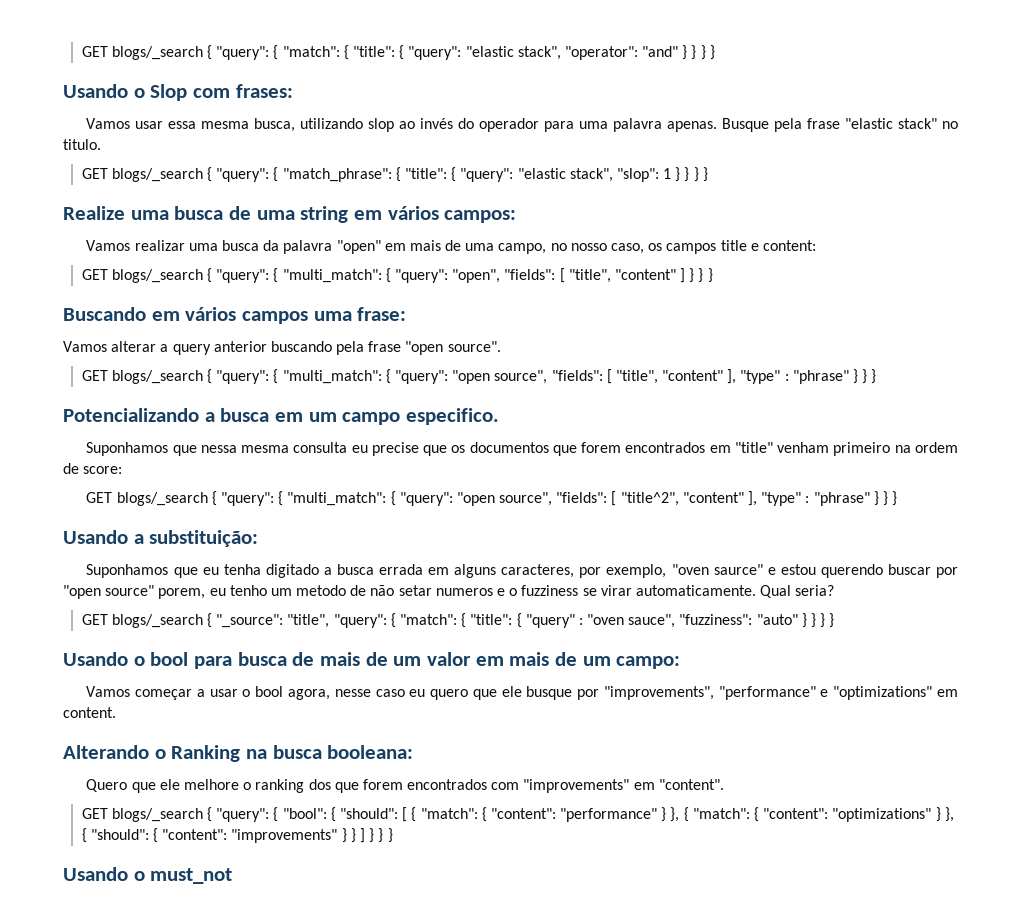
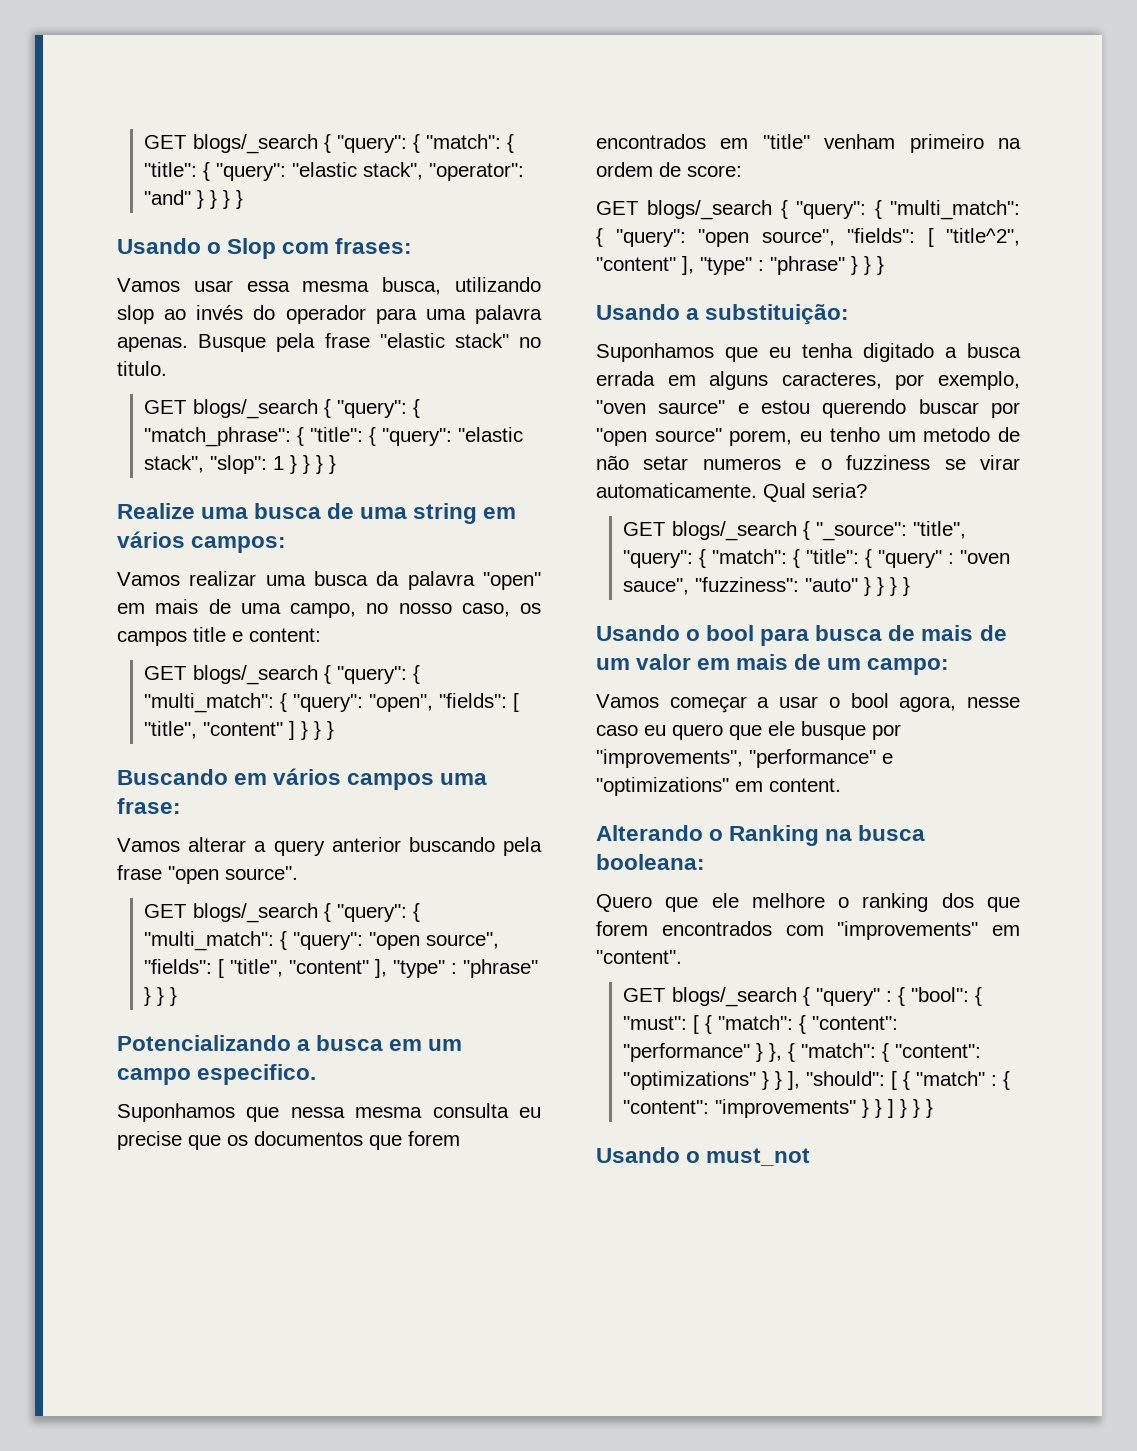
[216,808,270,822] "query": -> [816,988,893,1006] "query" :
[339,808,398,819] "should": -> [623,1016,688,1030] "must":
[944,807,954,822] [81,828,149,843] }, { "should": -> [775,1071,998,1090] } ], "should": [ { "match" :

